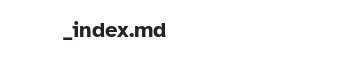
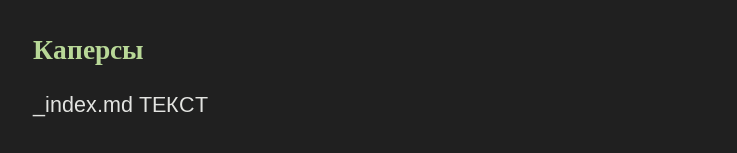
[63,21,166,40] _index.md -> [33,41,143,65] [32,96,208,117] Каперсы // _index.md ТЕКСТ

